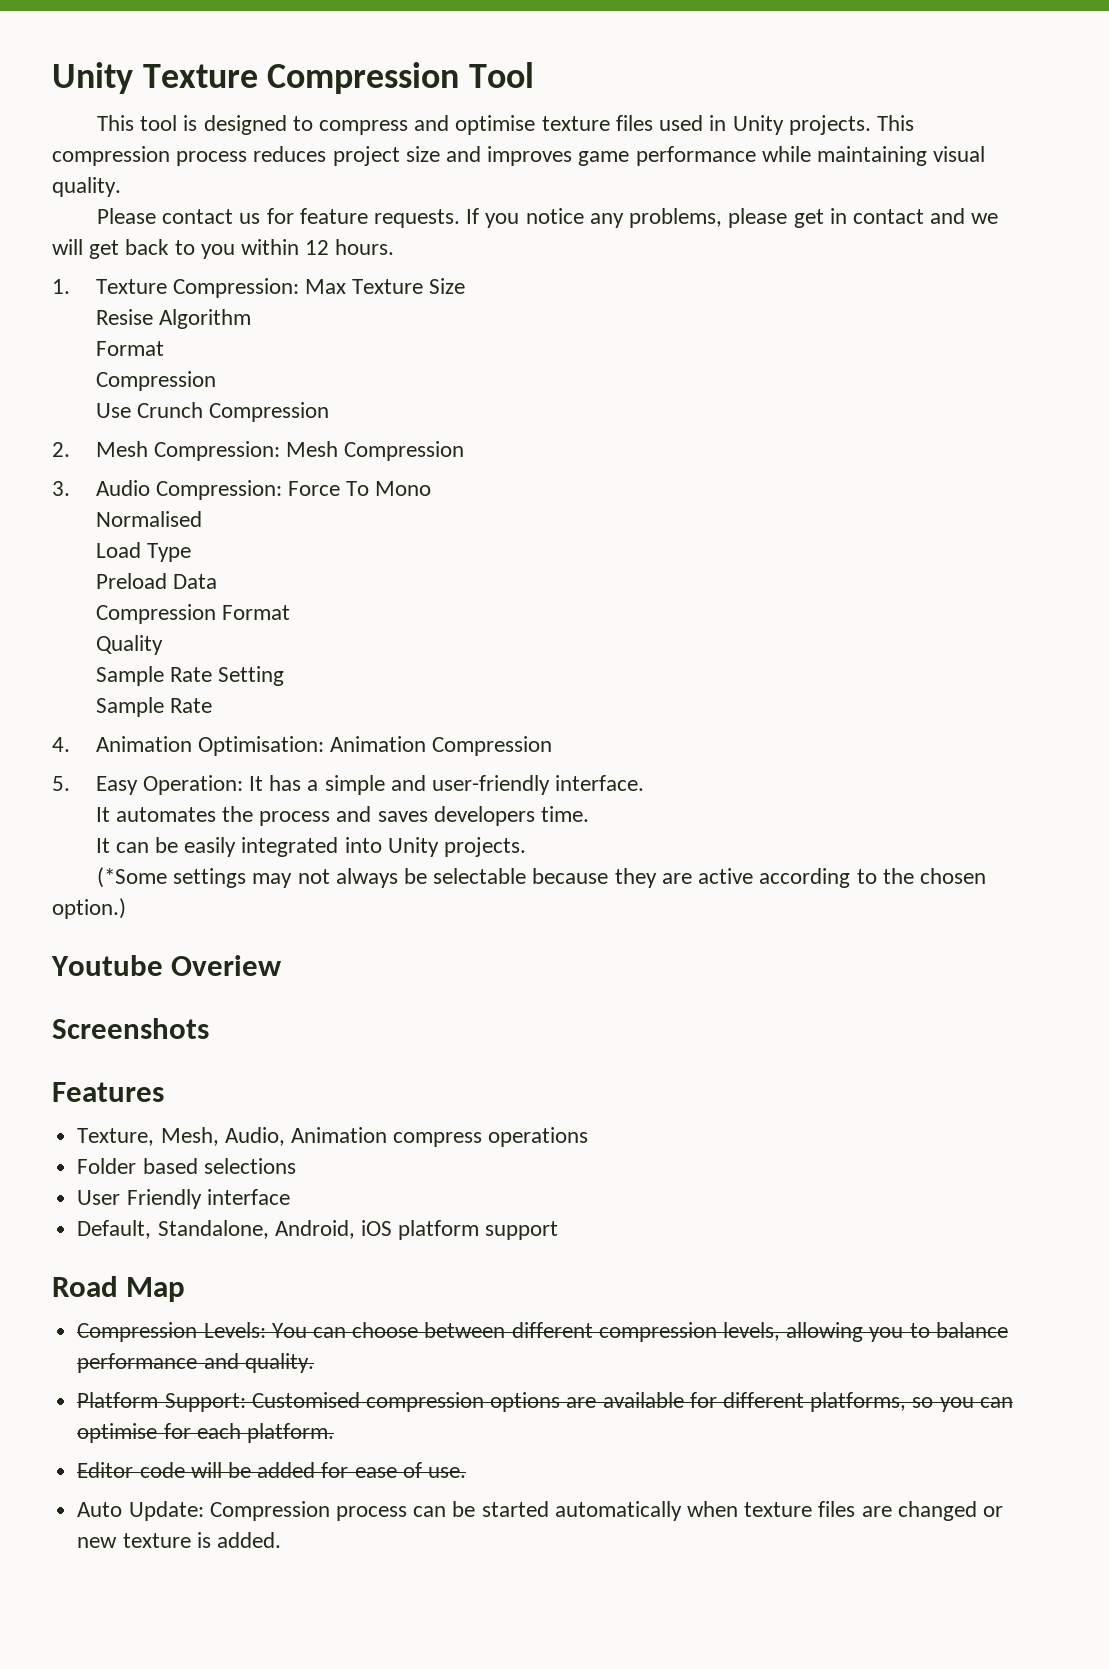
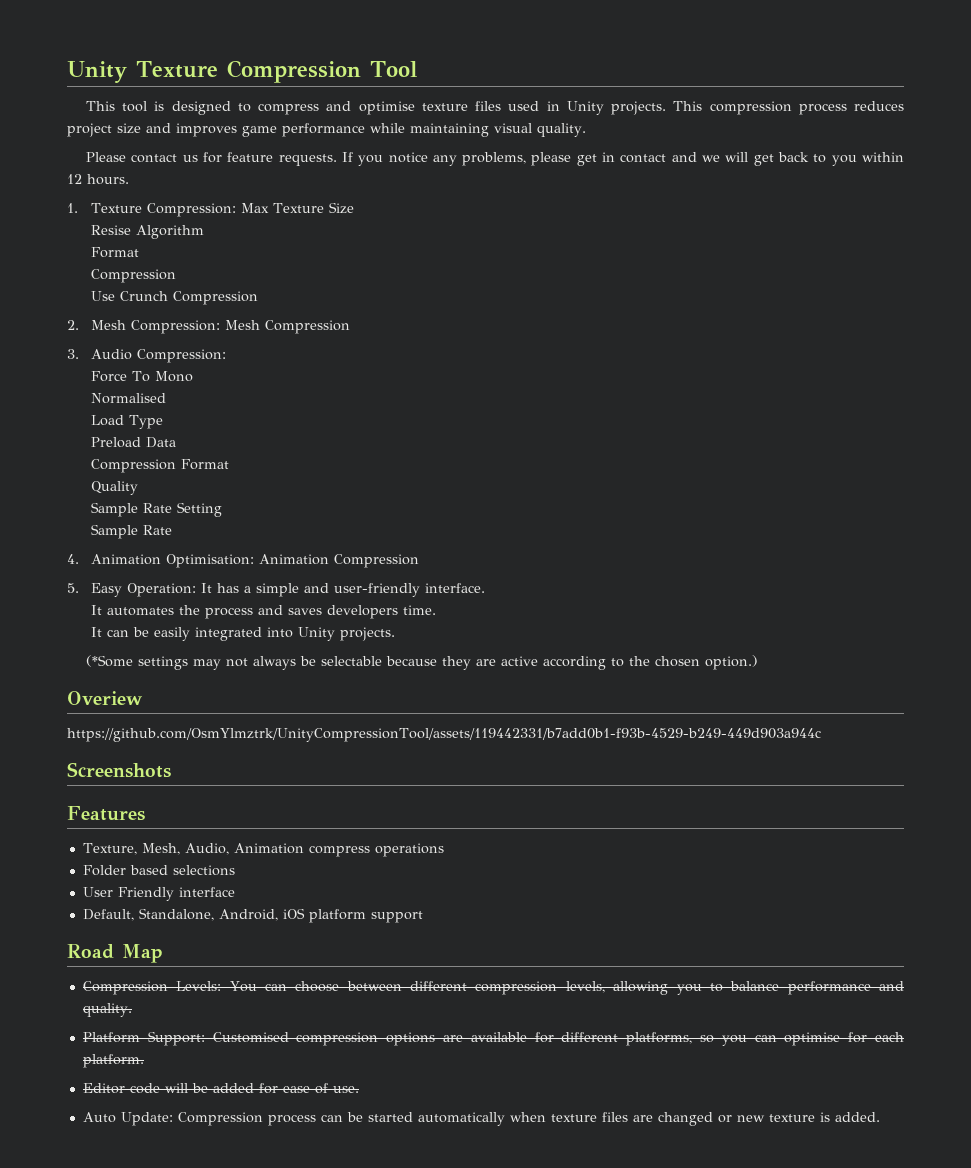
(282, 490) none -> (227, 356) //
[51,955,163,976] Youtube -> (758, 662) none
(282, 965) none -> [67,728,821,742] // https://github.com/OsmYlmztrk/UnityCompressionTool/assets/119442331/b7add0b1-f93b-4529-b249-449d903a944c

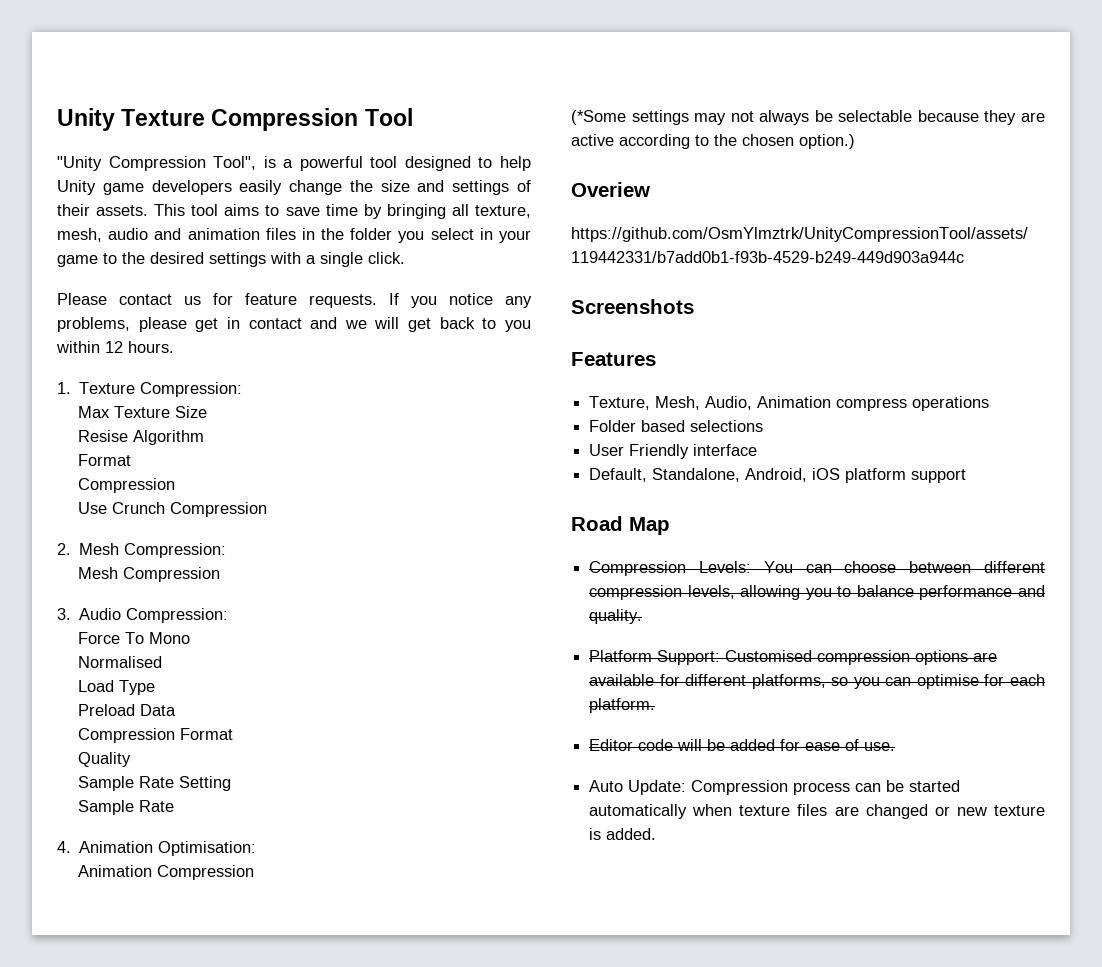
[85,101,905,115] [67,123,586,137] This tool is designed to compress and optimise texture files used in Unity projects. This compression process reduces project size and improves game performance while maintaining visual quality. -> [57,156,531,171] [57,180,531,195] [57,204,531,219] [57,228,531,243] [57,252,405,267] "Unity Compression Tool", is a powerful tool designed to help Unity game developers easily change the size and settings of their assets. This tool aims to save time by bringing all texture, mesh, audio and animation files in the folder you select in your game to the desired settings with a single click.
(237, 210) none -> (243, 389) //
(221, 327) none -> (227, 550) //
(255, 561) none -> (257, 848) //
[67,583,486,597] [91,605,437,619] [91,627,396,641] // 5. Easy Operation: It has a simple and user-friendly interface. // It automates the process and saves developers time. // It can be easily integrated into Unity projects. -> (255, 872) none

